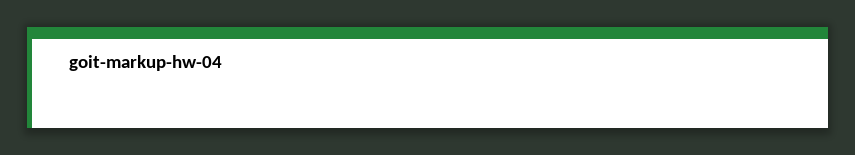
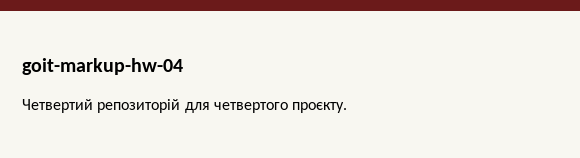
(222, 63) none -> [22,99,348,113] // Четвертий репозиторій для четвертого проєкту.

